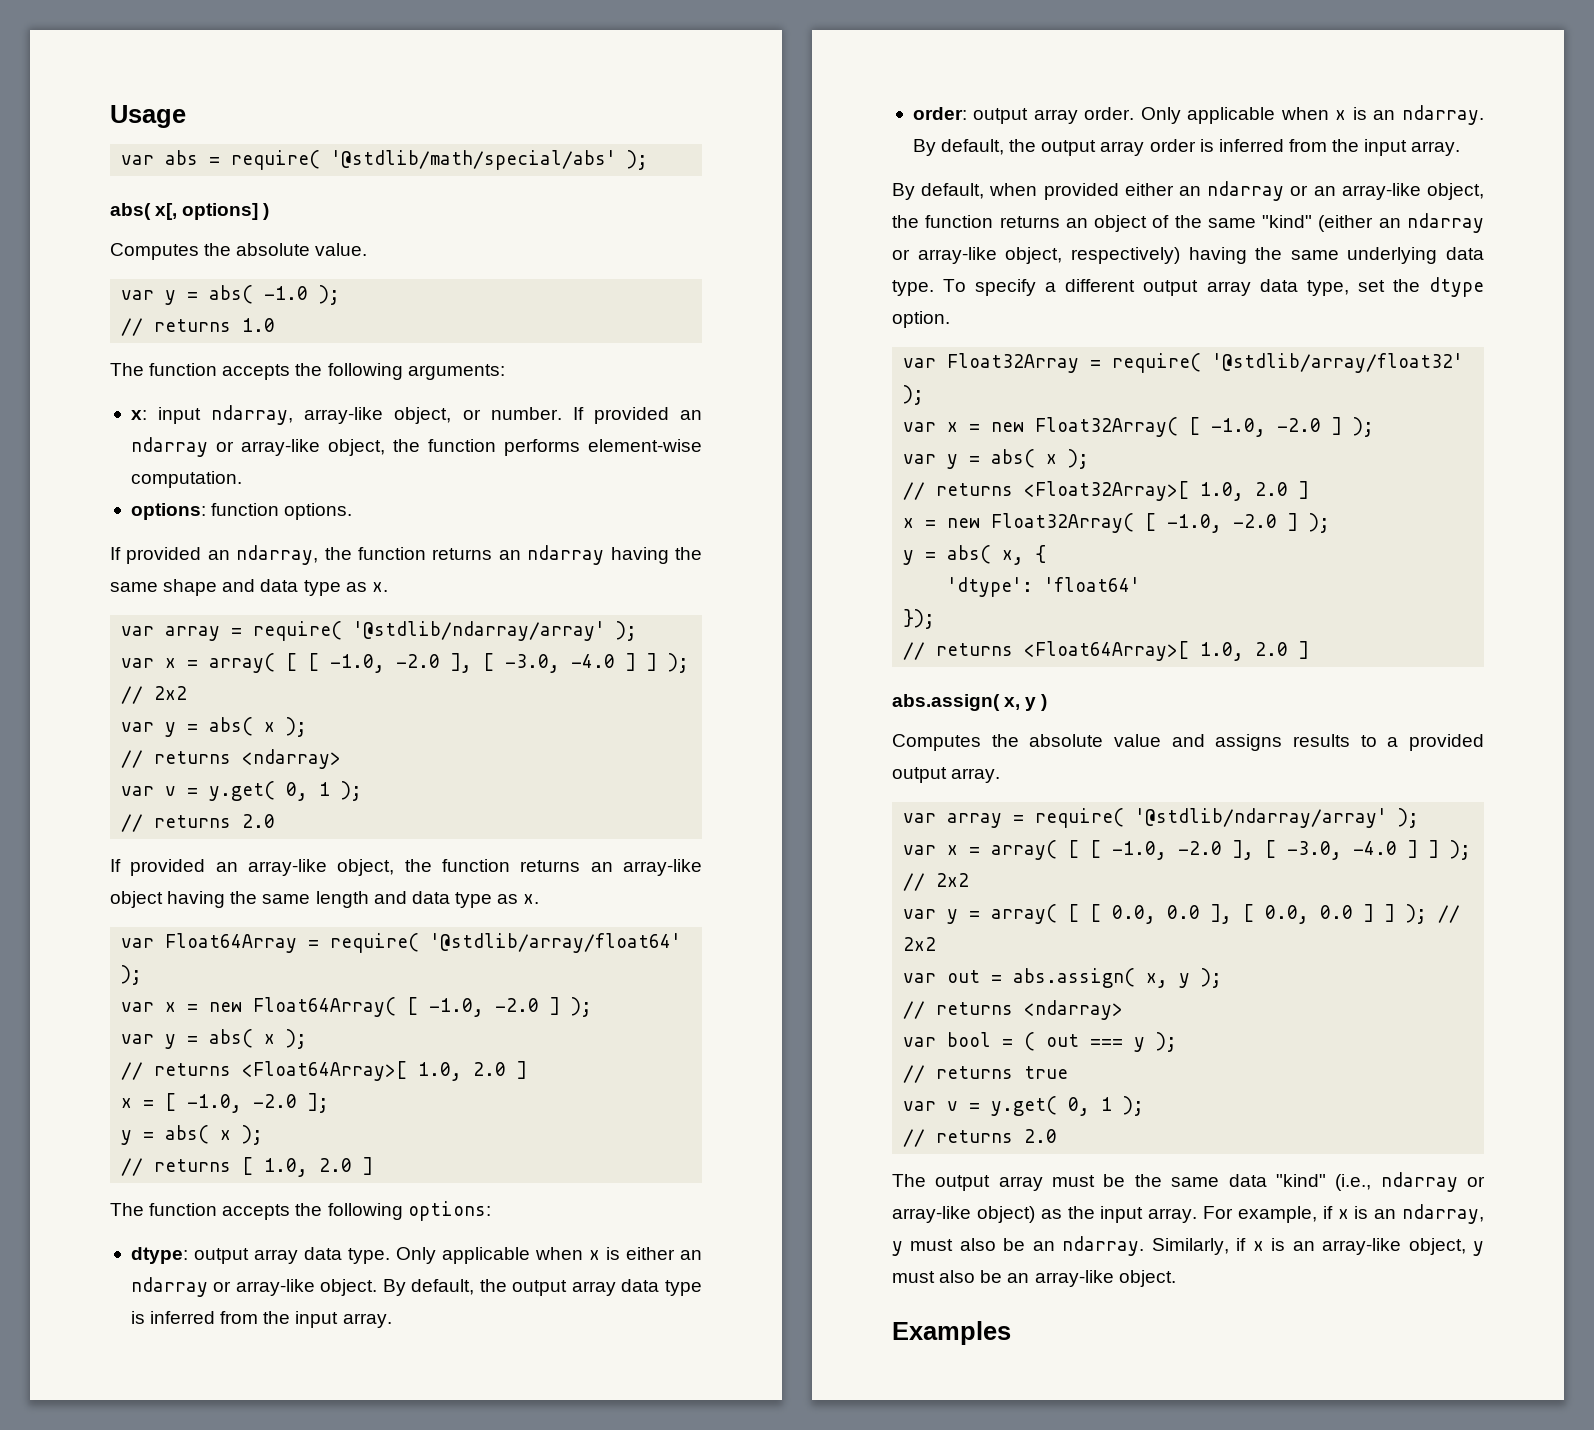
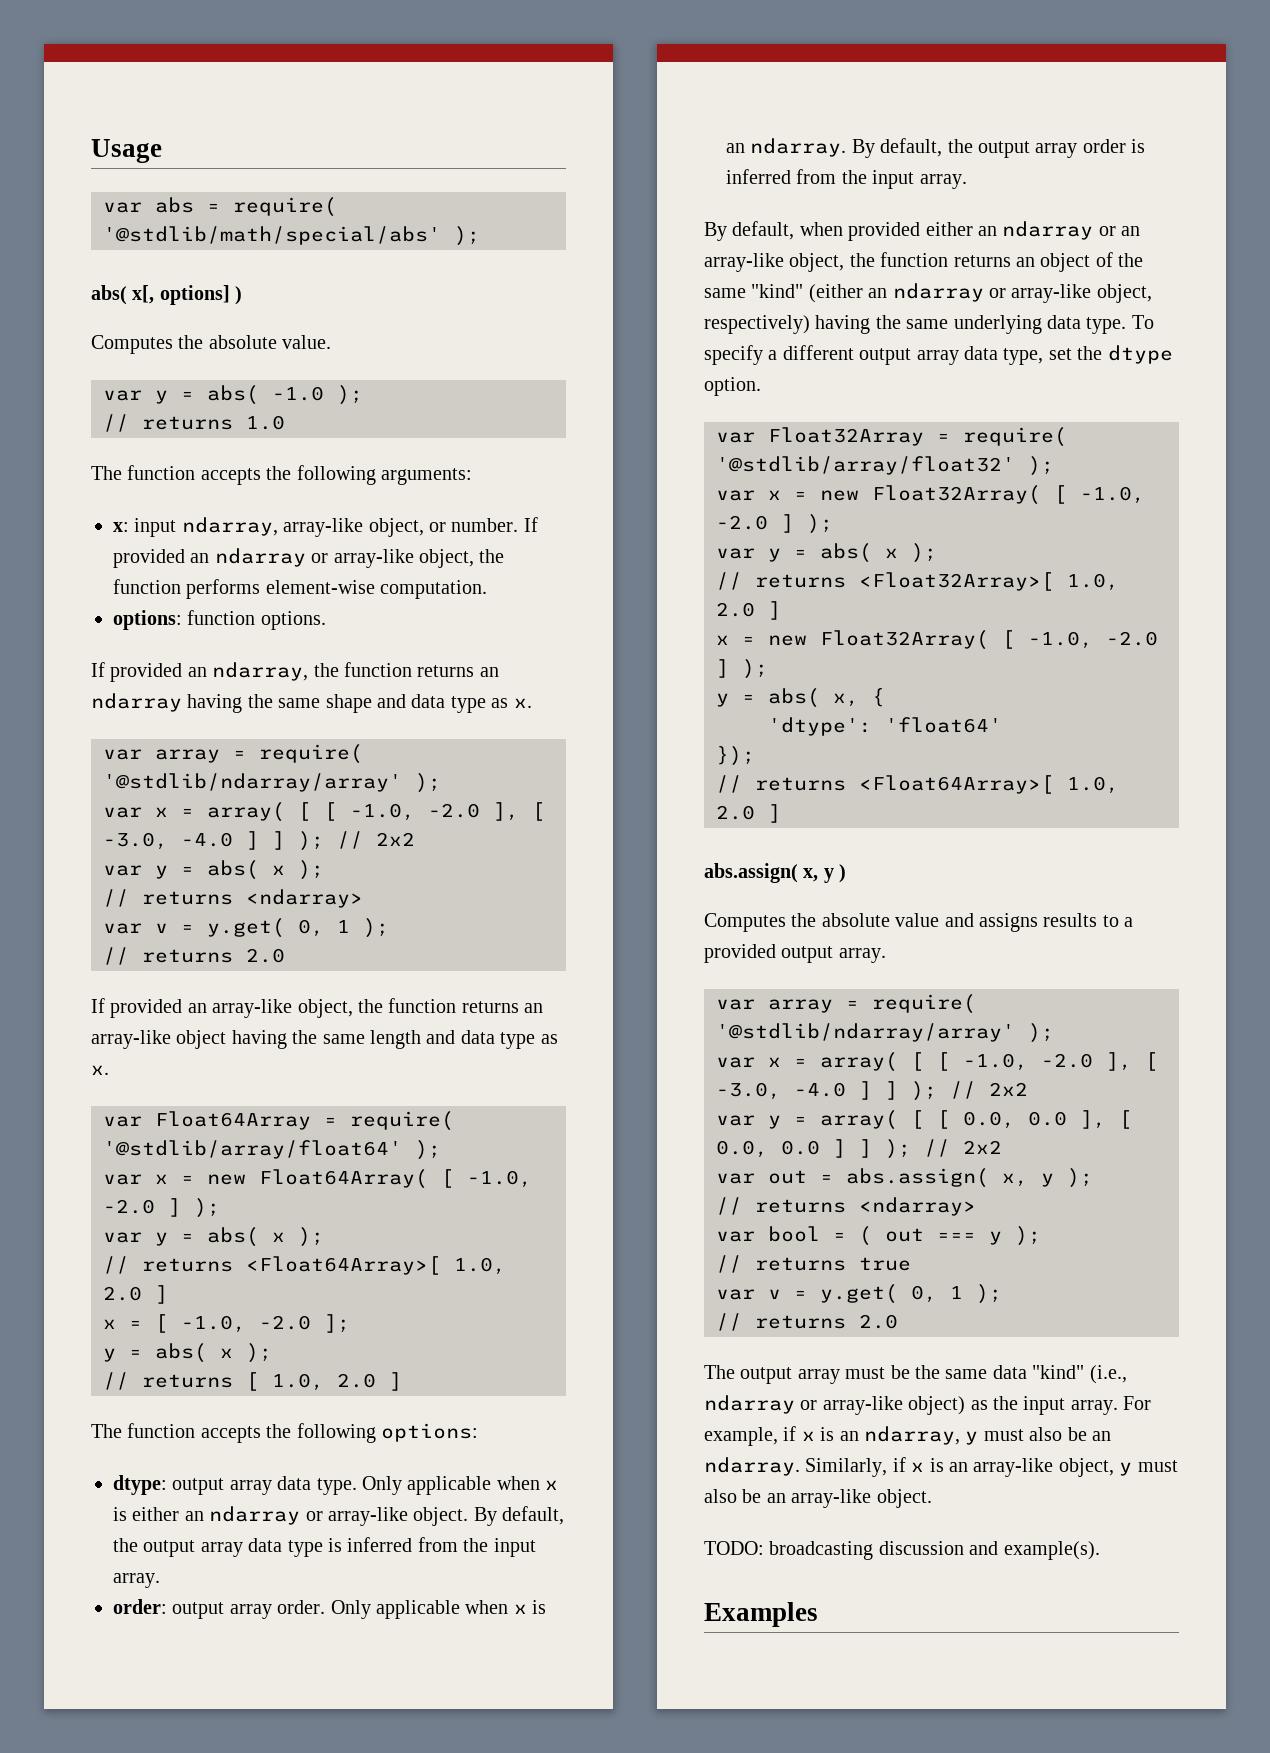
(1176, 1278) none -> [704,1541,1100,1560] // TODO: broadcasting discussion and example(s).

